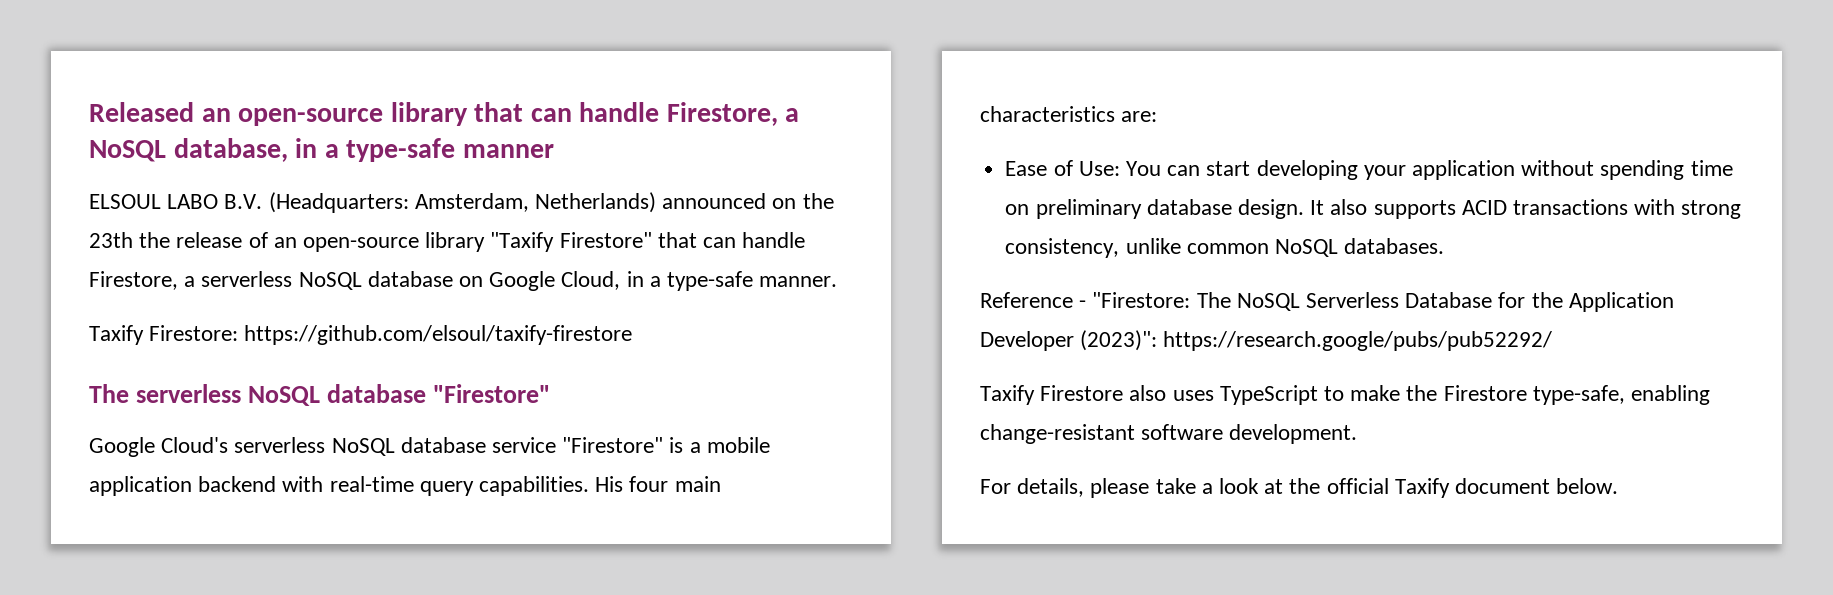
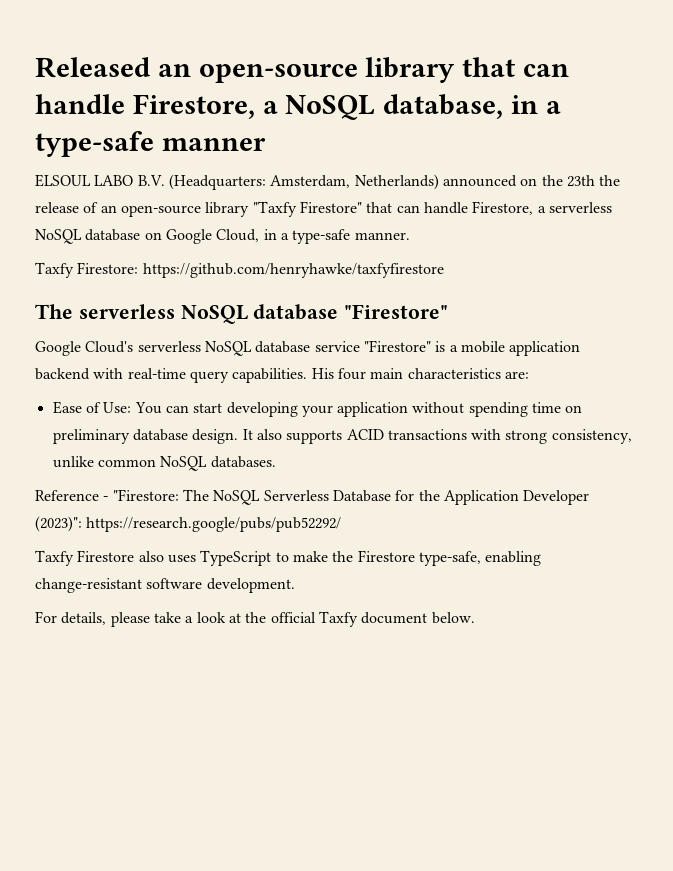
[490,232,555,252] "Taxify -> [252,201,297,217] "Taxfy
[89,325,633,345] Taxify Firestore: https://github.com/elsoul/taxify-firestore -> [35,262,444,278] Taxfy Firestore: https://github.com/henryhawke/taxfyfirestore
[980,385,1035,405] Taxify -> [35,550,74,566] Taxfy
[1394,478,1450,498] Taxify -> [318,611,358,627] Taxfy

